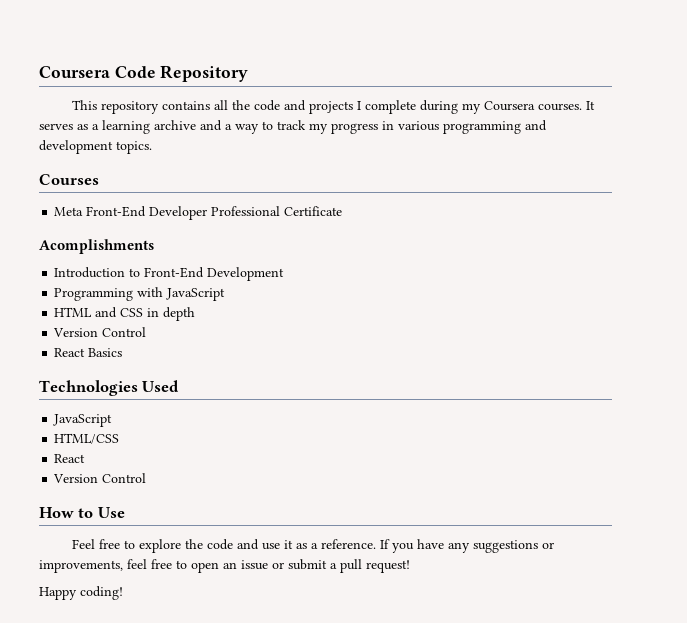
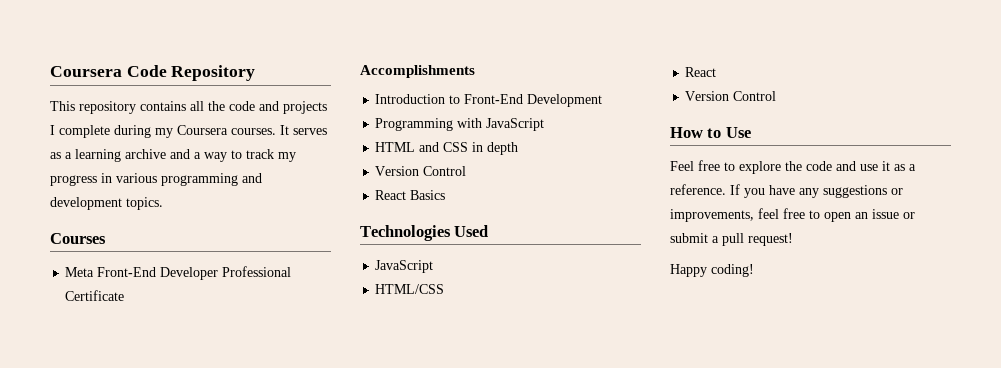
[39,239,154,254] Acomplishments -> [360,65,475,78] Accomplishments

